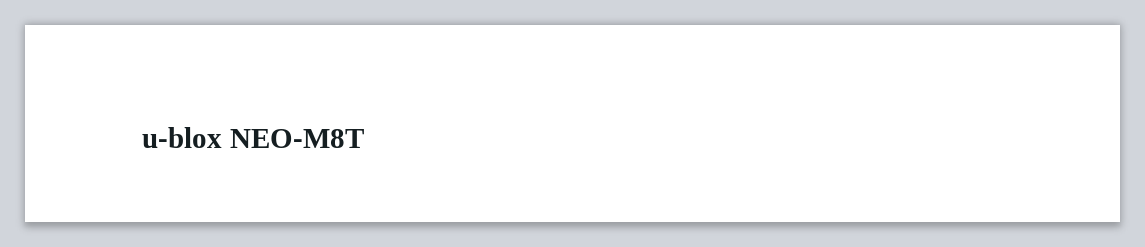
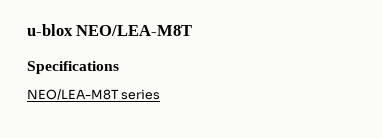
[229,129,364,148] NEO-M8T -> [76,25,193,36] [27,61,119,74] [27,89,161,100] NEO/LEA-M8T // Specifications // NEO/LEA-M8T series

